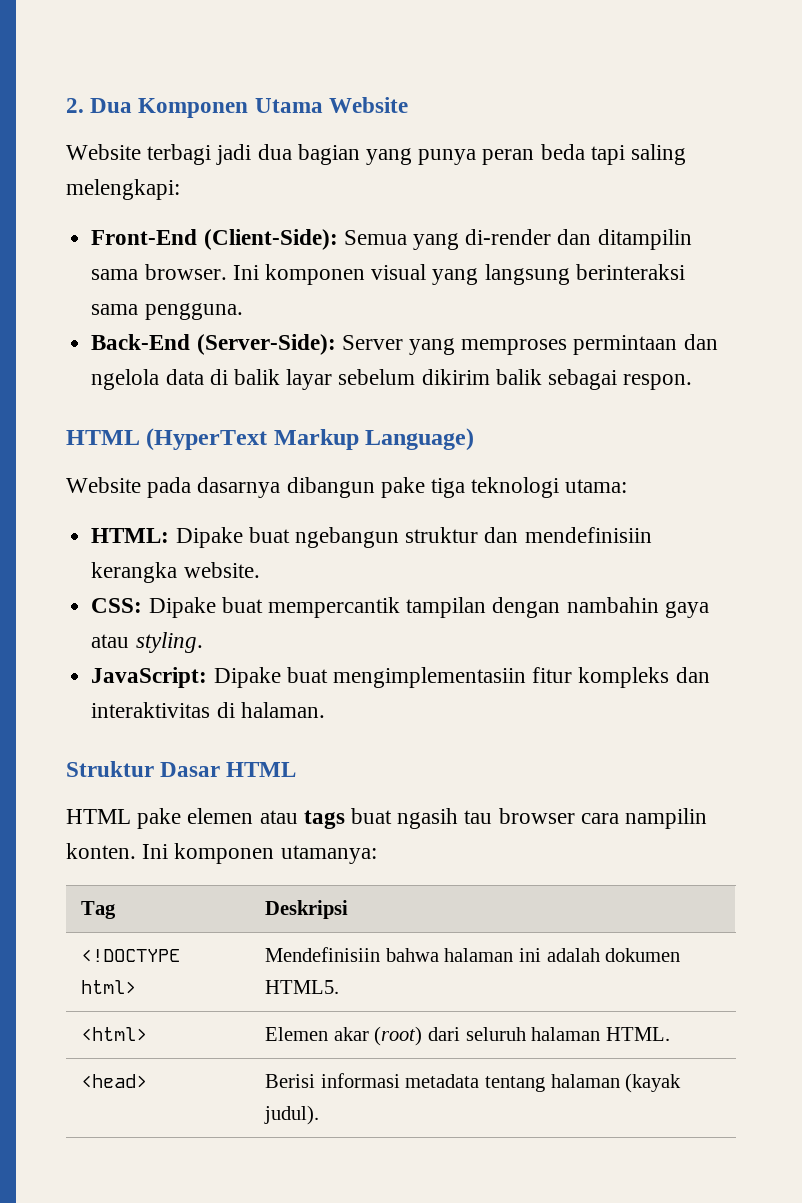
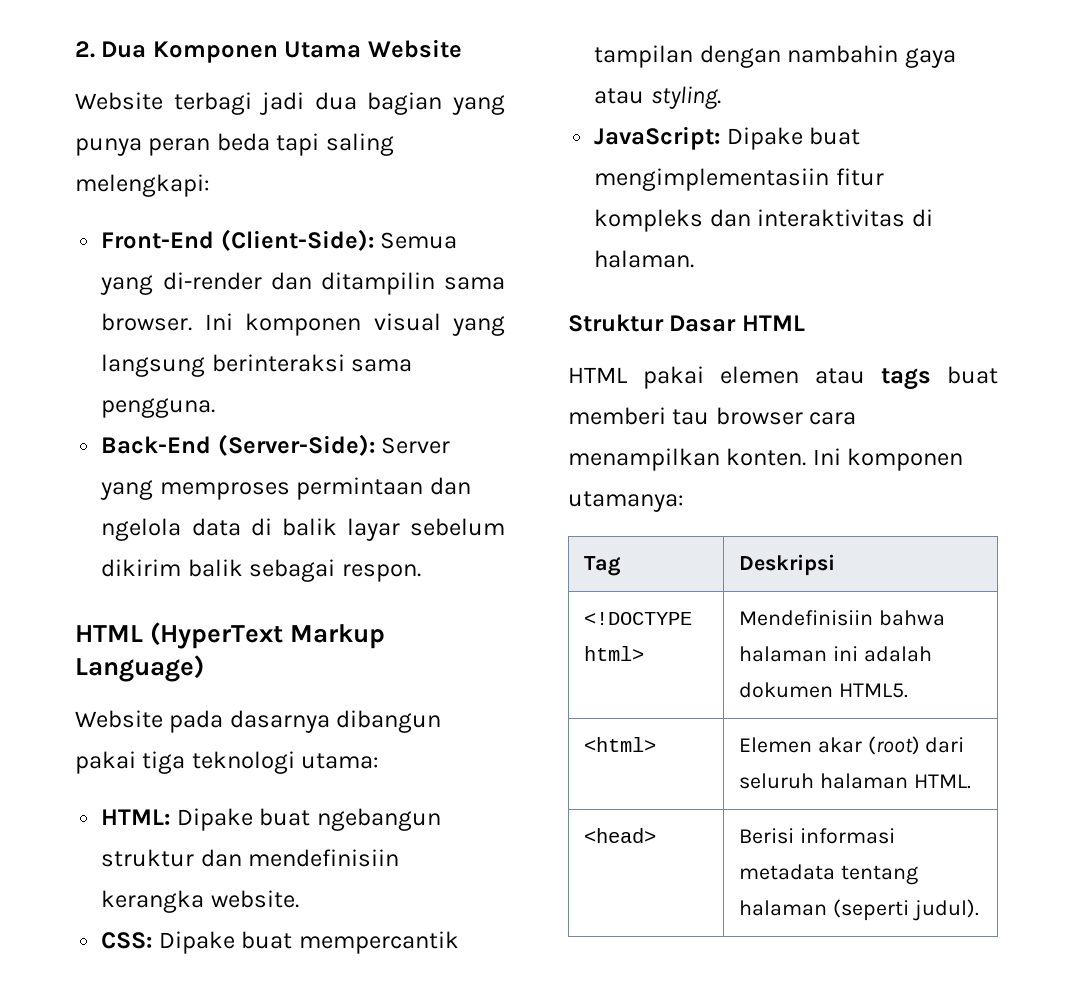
[380,477,425,498] pake -> [75,751,136,774] pakai
[137,808,182,829] pake -> [643,366,704,389] pakai
[397,808,459,829] ngasih -> [568,407,666,425] memberi
[625,808,708,829] nampilin -> [568,448,720,471] menampilkan
[625,1073,682,1093] (kayak -> [832,899,909,921] (seperti

